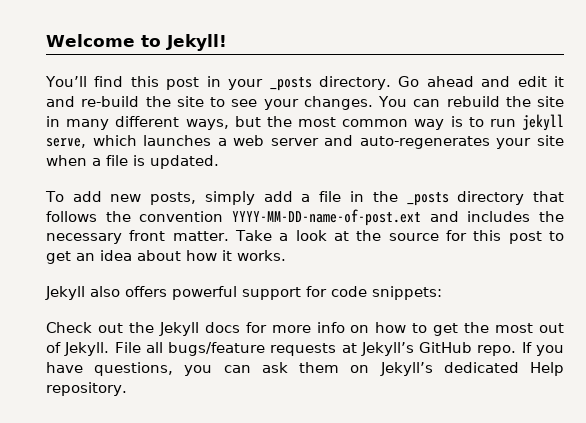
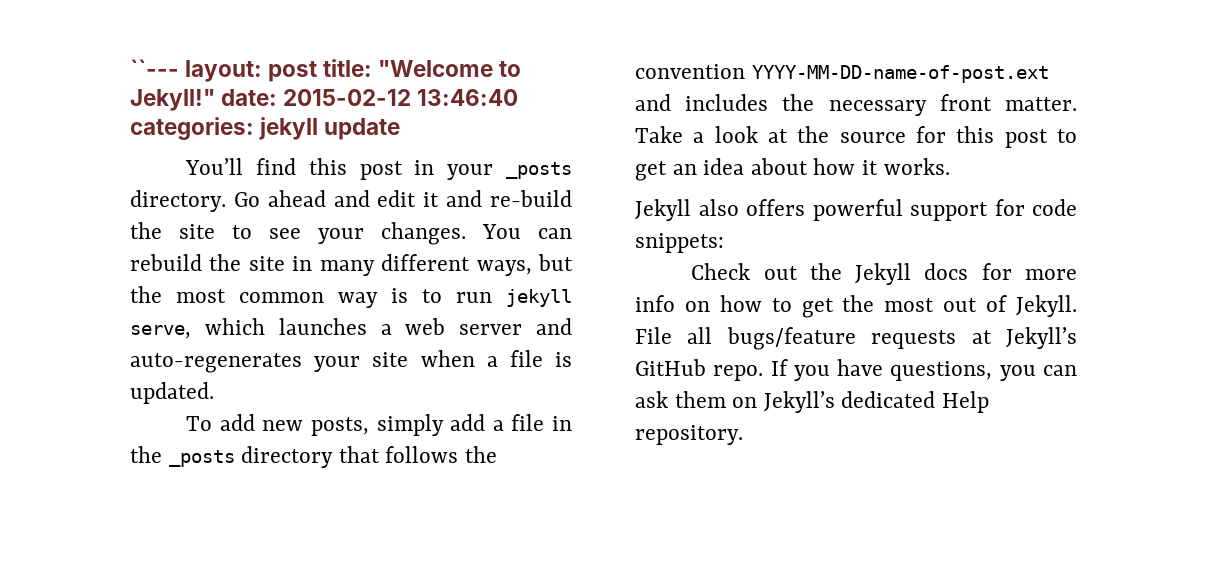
[46,34,227,51] Welcome to Jekyll! -> [130,59,522,82] [130,89,519,111] [130,117,401,140] ``--- layout: post title: "Welcome to Jekyll!" date: 2015-02-12 13:46:40 categories: jekyll update

